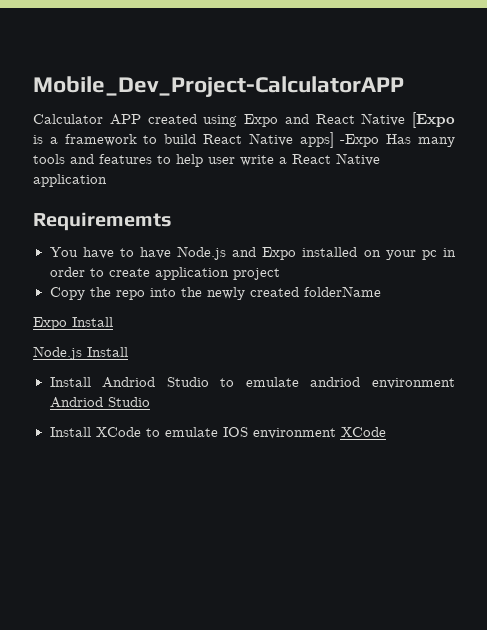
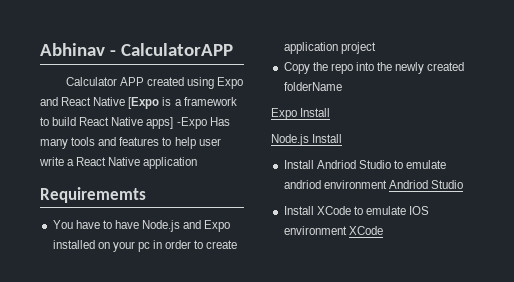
[33,76,404,97] Mobile_Dev_Project-CalculatorAPP -> [40,43,234,56] Abhinav - CalculatorAPP

